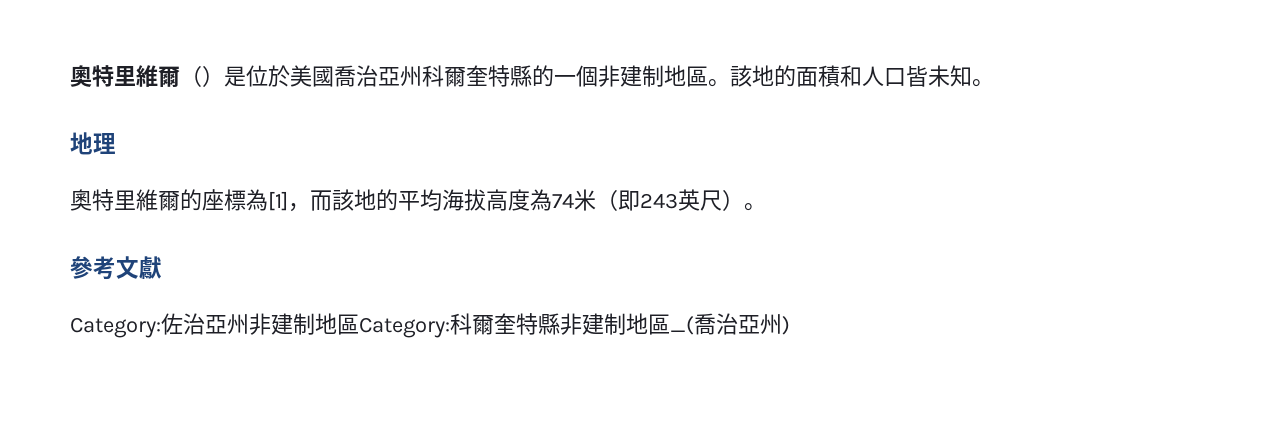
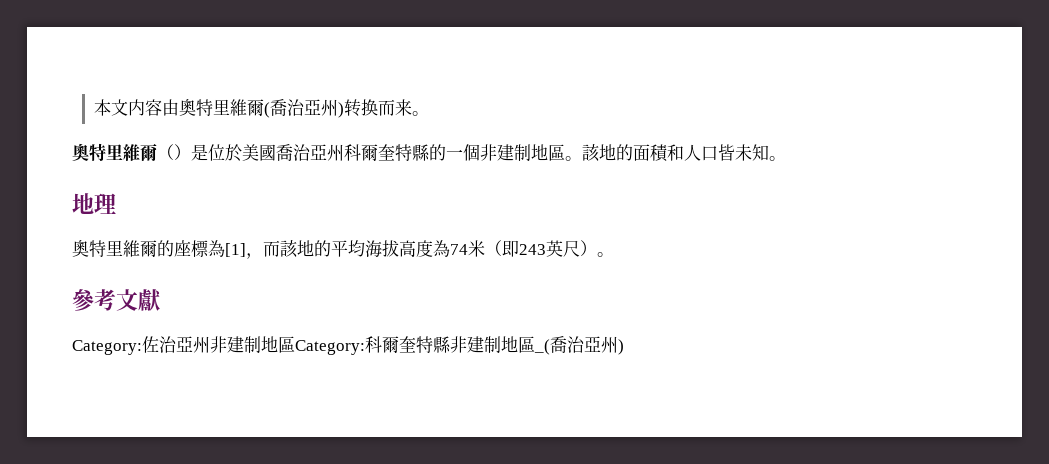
(70, 76) none -> [94,99,430,118] 本文内容由奧特里維爾(喬治亞州)转换而来。 //

